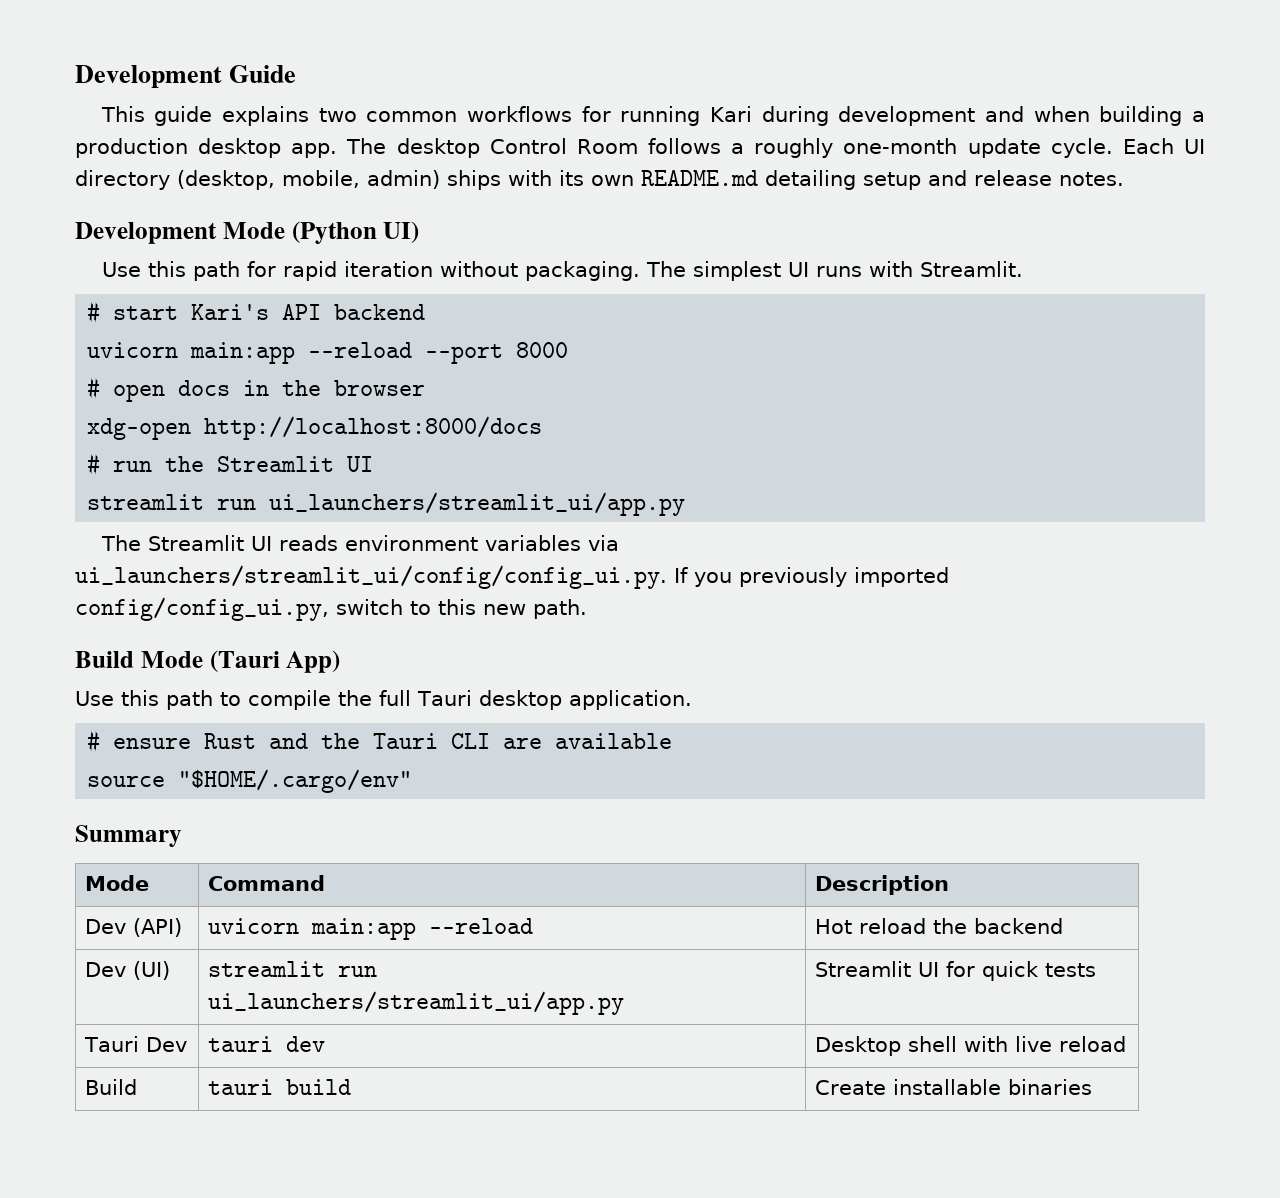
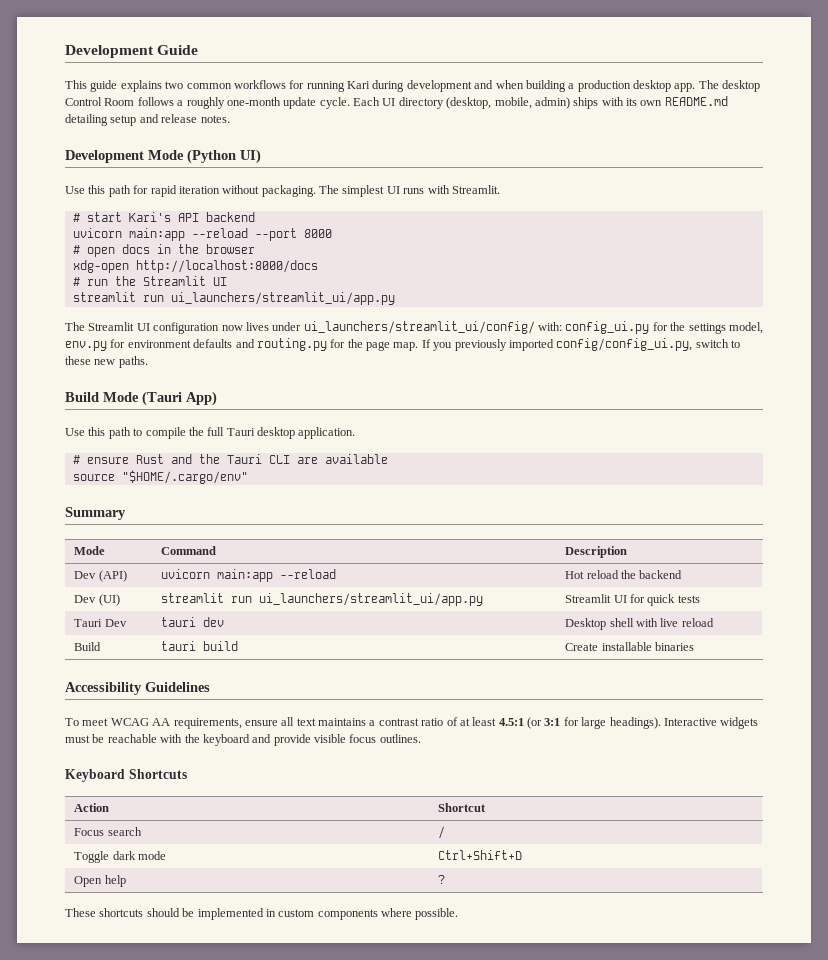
[278,535,619,551] [75,565,667,589] reads environment variables via ui_launchers/streamlit_ui/config/config_ui.py. -> [153,321,763,334] [65,338,419,351] configuration now lives under ui_launchers/streamlit_ui/config/ with: config_ui.py for the settings model, env.py for environment defaults and routing.py for the page map.
[438,599,587,619] this new path. -> [65,356,148,368] these new paths.
(1092, 1087) none -> [65,682,210,695] [65,717,759,729] [65,734,421,746] [65,769,187,782] [74,803,110,812] [438,803,487,812] [74,827,142,836] [438,826,446,839] [74,851,166,863] [438,850,523,860] [74,875,126,887] [438,875,446,884] [65,908,459,920] // Accessibility Guidelines // To meet WCAG AA requirements, ensure all text maintains a contrast ratio of at least 4.5:1 (or 3:1 for large headings). Interactive widgets must be reachable with the keyboard and provide visible focus outlines. // Keyboard Shortcuts // Action | Shortcut // Focus search | / // Toggle dark mode | Ctrl+Shift+D // Open help | ? // These shortcuts should be implemented in custom components where possible.

